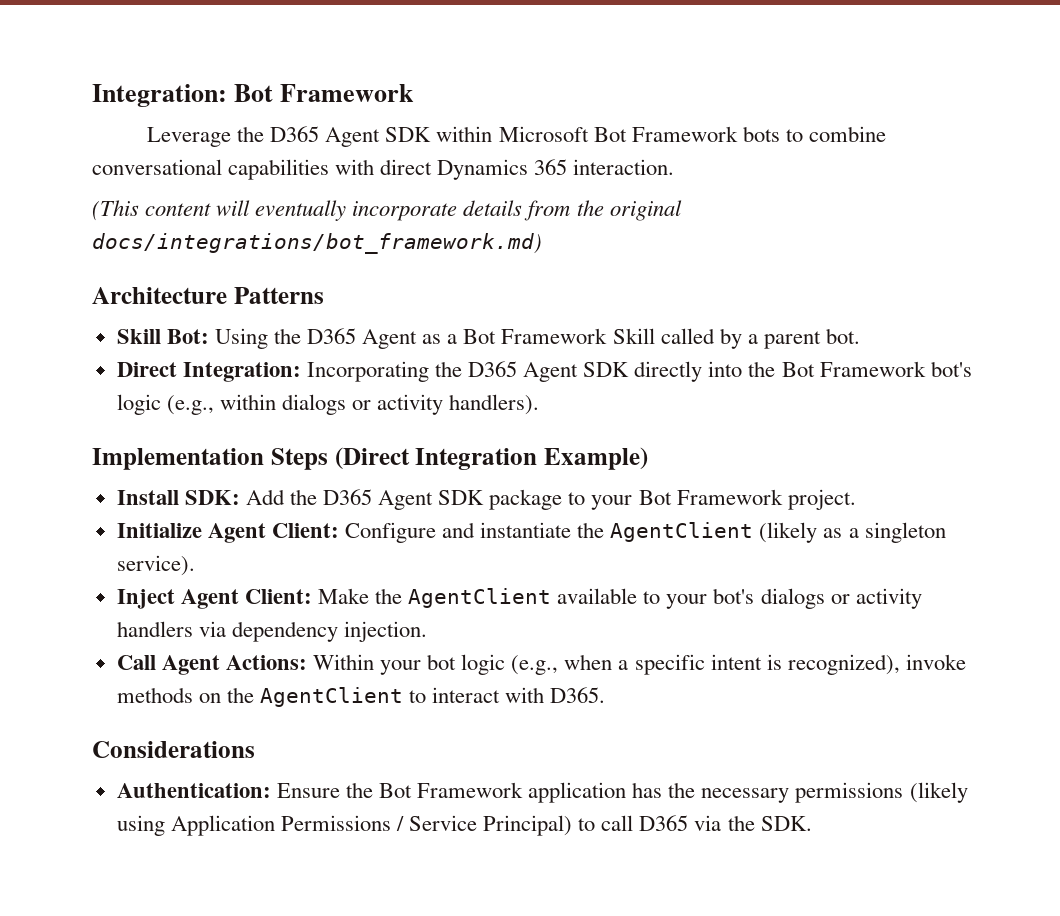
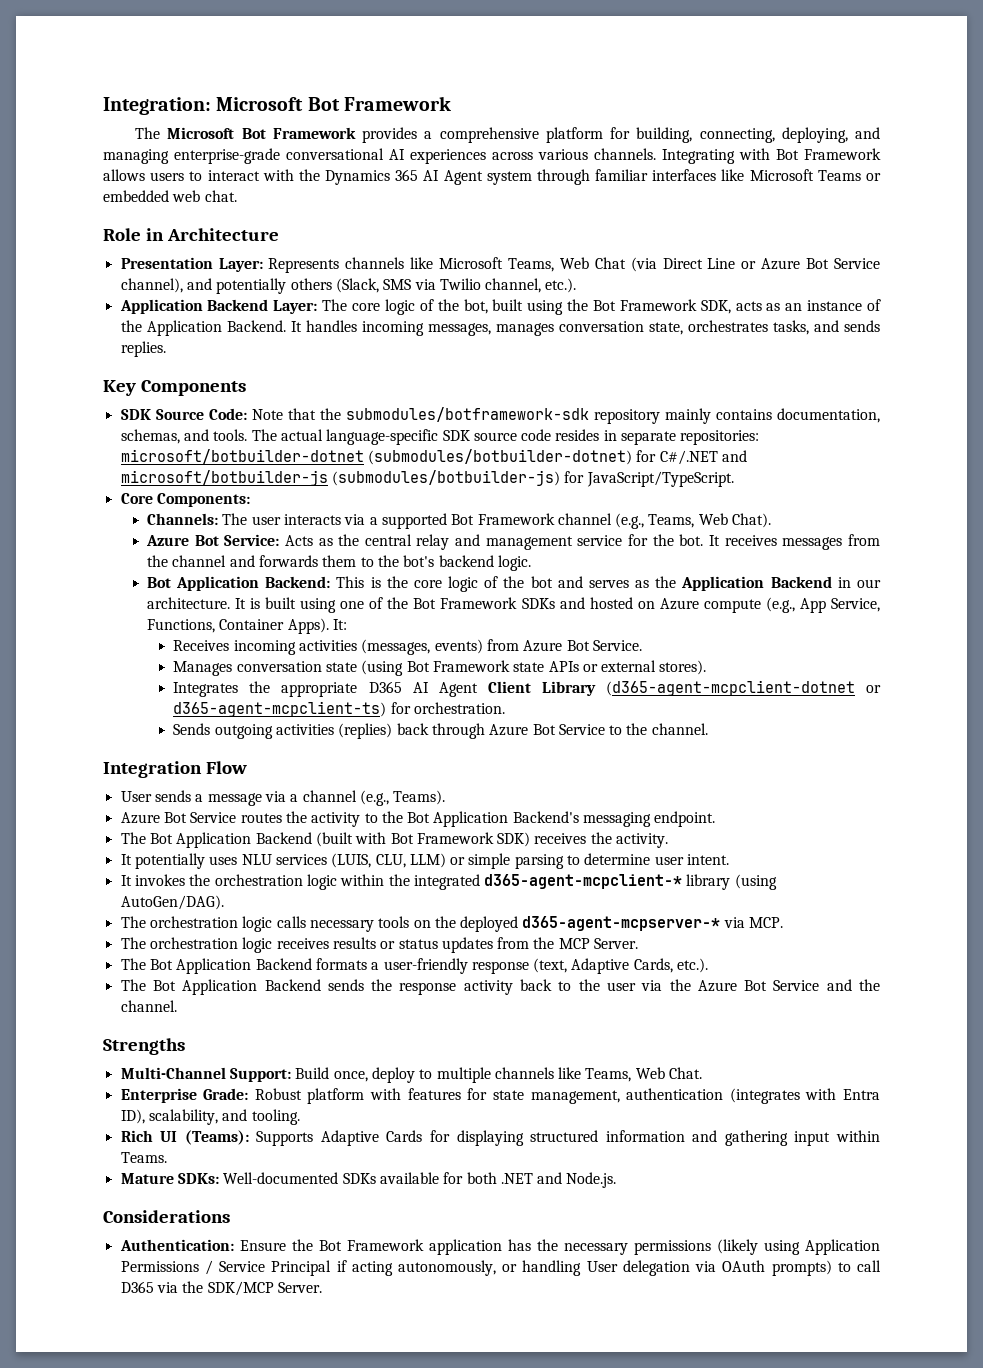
[92,84,227,107] Integration: -> [103,97,304,115] Integration: Microsoft
[147,126,886,147] [92,159,675,180] [92,200,682,221] [92,233,542,254] [92,287,324,304] [116,328,860,349] [116,361,972,382] [116,394,540,415] [92,447,648,470] [116,489,856,510] [116,522,946,543] [116,555,195,576] [116,588,922,609] [116,621,427,642] [116,654,966,675] [116,687,606,707] Leverage the D365 Agent SDK within Microsoft Bot Framework bots to combine conversational capabilities with direct Dynamics 365 interaction. // (This content will eventually incorporate details from the original docs/integrations/bot_framework.md) // Architecture Patterns // Skill Bot: Using the D365 Agent as a Bot Framework Skill called by a parent bot. // Direct Integration: Incorporating the D365 Agent SDK directly into the Bot Framework bot's logic (e.g., within dialogs or activity handlers). // Implementation Steps (Direct Integration Example) // Install SDK: Add the D365 Agent SDK package to your Bot Framework project. // Initialize Agent Client: Configure and instantiate the AgentClient (likely as a singleton service). // Inject Agent Client: Make the AgentClient available to your bot's dialogs or activity handlers via dependency injection. // Call Agent Actions: Within your bot logic (e.g., when a specific intent is recognized), invoke methods on the AgentClient to interact with D365. -> [135,127,880,143] [103,148,881,164] [103,169,881,185] [103,190,237,202] [103,228,279,241] [120,257,880,273] [120,278,577,294] [119,299,881,315] [120,320,880,336] [120,341,166,357] [103,380,246,396] [120,407,880,424] [120,429,760,445] [120,449,747,465] [120,470,734,487] [120,493,250,507] [146,513,772,529] [145,534,881,550] [146,555,531,571] [146,576,882,592] [146,597,880,613] [146,618,347,634] [173,639,642,655] [173,660,707,676] [173,680,881,697] [173,701,505,717] [173,723,708,739] [103,761,247,778] [120,790,446,806] [120,811,716,827] [120,832,669,848] [120,853,730,869] [120,874,777,890] [120,895,224,910] [120,916,784,932] [120,937,639,953] [120,958,709,974] [120,979,880,995] [120,1000,177,1012] [103,1038,185,1055] [120,1067,703,1083] [120,1088,880,1104] [120,1109,300,1125] [120,1130,881,1146] [120,1152,167,1163] [120,1172,617,1188] The Microsoft Bot Framework provides a comprehensive platform for building, connecting, deploying, and managing enterprise-grade conversational AI experiences across various channels. Integrating with Bot Framework allows users to interact with the Dynamics 365 AI Agent system through familiar interfaces like Microsoft Teams or embedded web chat. // Role in Architecture // Presentation Layer: Represents channels like Microsoft Teams, Web Chat (via Direct Line or Azure Bot Service channel), and potentially others (Slack, SMS via Twilio channel, etc.). // Application Backend Layer: The core logic of the bot, built using the Bot Framework SDK, acts as an instance of the Application Backend. It handles incoming messages, manages conversation state, orchestrates tasks, and sends replies. // Key Components // SDK Source Code: Note that the submodules/botframework-sdk repository mainly contains documentation, schemas, and tools. The actual language-specific SDK source code resides in separate repositories: microsoft/botbuilder-dotnet (submodules/botbuilder-dotnet) for C#/.NET and microsoft/botbuilder-js (submodules/botbuilder-js) for JavaScript/TypeScript. // Core Components: // Channels: The user interacts via a supported Bot Framework channel (e.g., Teams, Web Chat). // Azure Bot Service: Acts as the central relay and management service for the bot. It receives messages from the channel and forwards them to the bot's backend logic. // Bot Application Backend: This is the core logic of the bot and serves as the Application Backend in our architecture. It is built using one of the Bot Framework SDKs and hosted on Azure compute (e.g., App Service, Functions, Container Apps). It: // Receives incoming activities (messages, events) from Azure Bot Service. // Manages conversation state (using Bot Framework state APIs or external stores). // Integrates the appropriate D365 AI Agent Client Library (d365-agent-mcpclient-dotnet or d365-agent-mcpclient-ts) for orchestration. // Sends outgoing activities (replies) back through Azure Bot Service to the channel. // Integration Flow // User sends a message via a channel (e.g., Teams). // Azure Bot Service routes the activity to the Bot Application Backend's messaging endpoint. // The Bot Application Backend (built with Bot Framework SDK) receives the activity. // It potentially uses NLU services (LUIS, CLU, LLM) or simple parsing to determine user intent. // It invokes the orchestration logic within the integrated d365-agent-mcpclient-* library (using AutoGen/DAG). // The orchestration logic calls necessary tools on the deployed d365-agent-mcpserver-* via MCP. // The orchestration logic receives results or status updates from the MCP Server. // The Bot Application Backend formats a user-friendly response (text, Adaptive Cards, etc.). // The Bot Application Backend sends the response activity back to the user via the Azure Bot Service and the channel. // Strengths // Multi-Channel Support: Build once, deploy to multiple channels like Teams, Web Chat. // Enterprise Grade: Robust platform with features for state management, authentication (integrates with Entra ID), scalability, and tooling. // Rich UI (Teams): Supports Adaptive Cards for displaying structured information and gathering input within Teams. // Mature SDKs: Well-documented SDKs available for both .NET and Node.js.
[483,815,573,836] Principal) -> [271,1260,832,1276] Principal if acting autonomously, or handling User delegation via OAuth prompts)
[760,816,812,831] SDK. -> [207,1281,322,1296] SDK/MCP Server.

